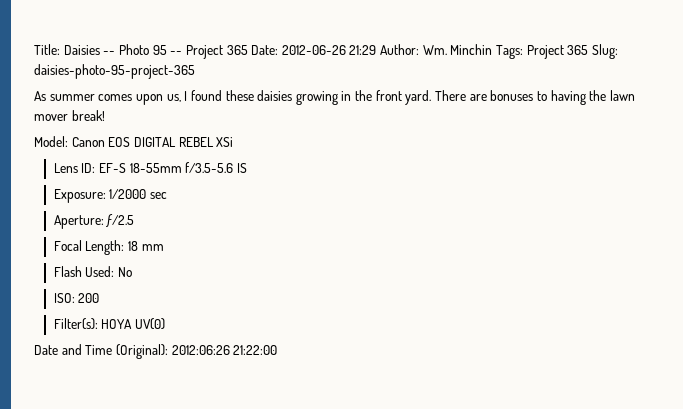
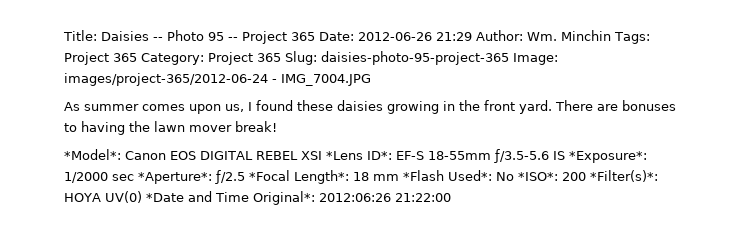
(589, 50) none -> [141,52,281,65] Category: Project 365
(195, 71) none -> [513,53,558,65] [64,73,371,86] Image: images/project-365/2012-06-24 - IMG_7004.JPG
[34,136,68,147] Model: -> [64,149,121,160] *Model*:
[216,137,234,147] [53,163,96,173] XSi // Lens ID: -> [300,151,392,160] XSI *Lens ID*:
[185,162,234,173] f/3.5-5.6 -> [493,149,549,163] ƒ/3.5-5.6
[53,189,106,203] // Exposure: -> [568,151,647,163] *Exposure*:
[53,215,104,229] // Aperture: -> [138,172,212,184] *Aperture*:
[53,240,125,255] // Focal Length: -> [249,170,349,184] *Focal Length*:
[53,266,115,277] // Flash Used: -> [403,170,492,181] *Flash Used*:
[53,293,75,303] // ISO: -> [518,172,558,181] *ISO*:
[53,318,98,330] // Filter(s): -> [590,170,658,182] *Filter(s)*:
[34,345,58,355] // Date -> [145,193,184,202] *Date
[115,344,168,359] (Original): -> [252,191,315,205] Original*:

